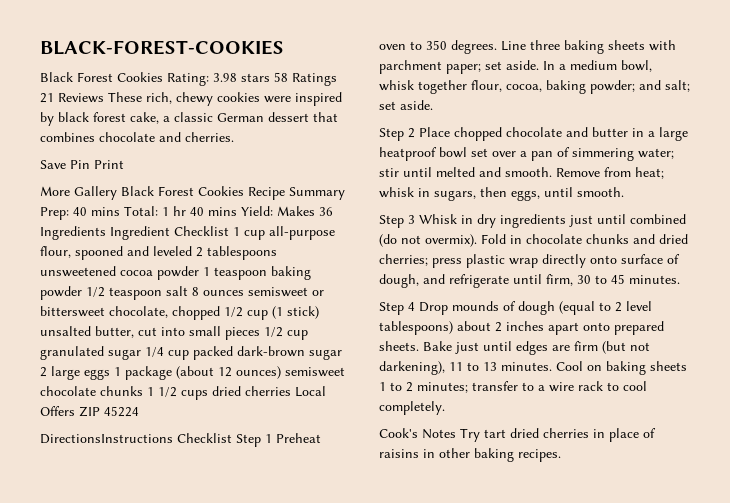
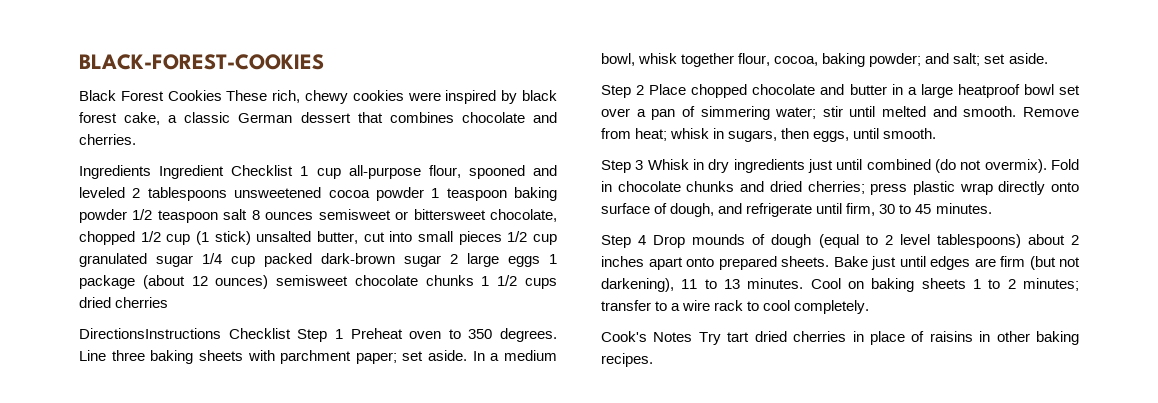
[167,72,337,86] [40,93,104,103] Rating: 3.98 stars 58 Ratings 21 Reviews -> (222, 95) none
[40,160,124,169] [40,186,345,200] [40,206,333,220] Save Pin Print // More Gallery Black Forest Cookies Recipe Summary Prep: 40 mins Total: 1 hr 40 mins Yield: Makes 36 -> (136, 139) none
[295,386,326,397] [40,406,139,417] Local Offers ZIP 45224 -> (169, 302) none

